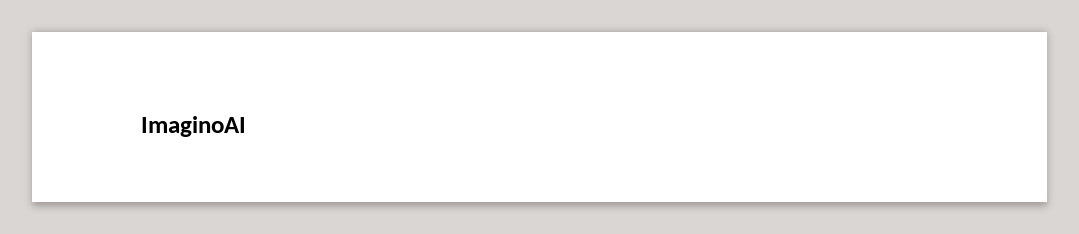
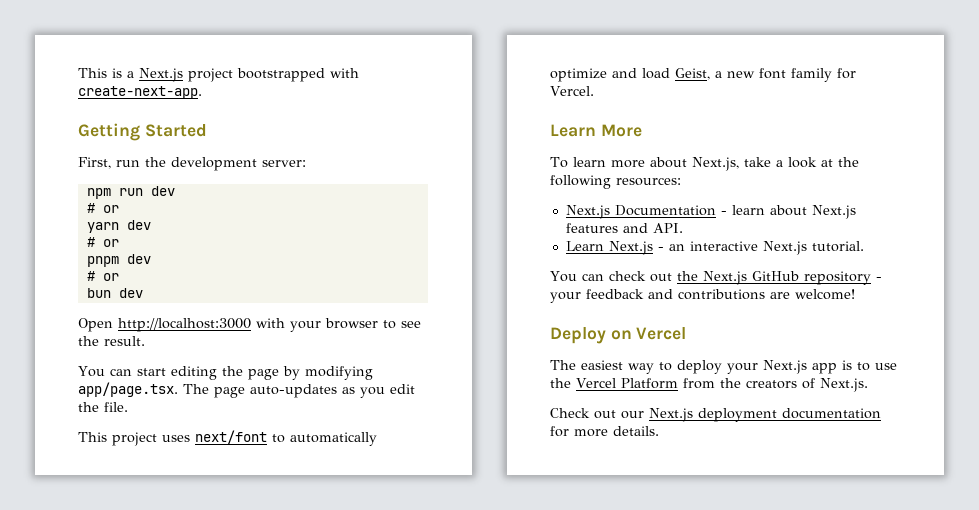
[141,116,246,137] ImaginoAI -> [78,68,359,82] [78,86,202,99] [78,123,207,141] [78,157,306,171] [86,186,175,199] [86,203,119,213] [86,220,151,233] [86,237,119,247] [86,254,151,267] [86,271,119,281] [86,288,143,298] [78,318,421,332] [78,336,145,346] [78,366,373,380] [78,382,415,398] [78,402,128,412] [78,430,377,446] [550,68,856,82] [550,86,594,96] [550,124,642,137] [550,157,859,171] [550,175,681,189] [565,205,856,219] [565,223,683,233] [565,241,864,255] [550,271,882,285] [550,289,855,303] [550,327,687,344] [550,360,897,374] [550,378,868,392] [550,408,881,422] [550,426,659,437] This is a Next.js project bootstrapped with create-next-app. // Getting Started // First, run the development server: // npm run dev // # or // yarn dev // # or // pnpm dev // # or // bun dev // Open http://localhost:3000 with your browser to see the result. // You can start editing the page by modifying app/page.tsx. The page auto-updates as you edit the file. // This project uses next/font to automatically optimize and load Geist, a new font family for Vercel. // Learn More // To learn more about Next.js, take a look at the following resources: // Next.js Documentation - learn about Next.js features and API. // Learn Next.js - an interactive Next.js tutorial. // You can check out the Next.js GitHub repository - your feedback and contributions are welcome! // Deploy on Vercel // The easiest way to deploy your Next.js app is to use the Vercel Platform from the creators of Next.js. // Check out our Next.js deployment documentation for more details.

